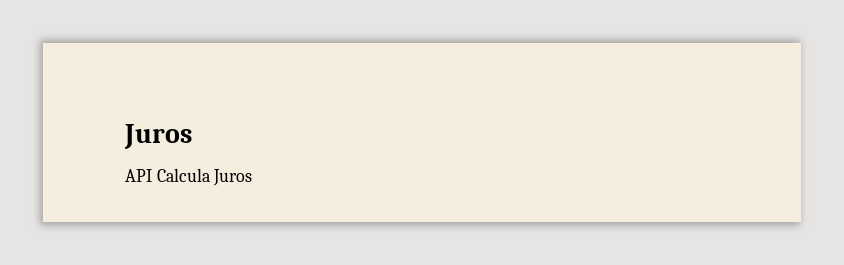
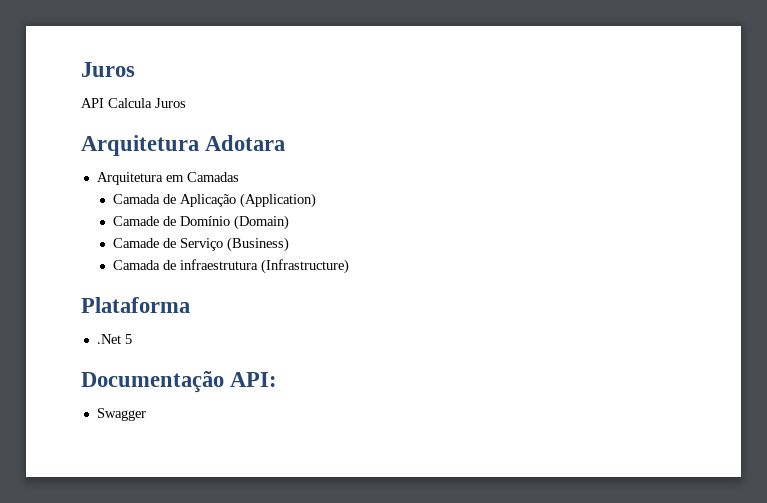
(253, 177) none -> [81,135,286,156] [96,172,239,185] [113,193,317,208] [113,215,290,230] [113,237,290,252] [113,259,350,274] [81,297,190,313] [96,334,132,344] [81,371,278,393] [96,408,146,421] // Arquitetura Adotara // Arquitetura em Camadas // Camada de Aplicação (Application) // Camade de Domínio (Domain) // Camade de Serviço (Business) // Camada de infraestrutura (Infrastructure) // Plataforma // .Net 5 // Documentação API: // Swagger

